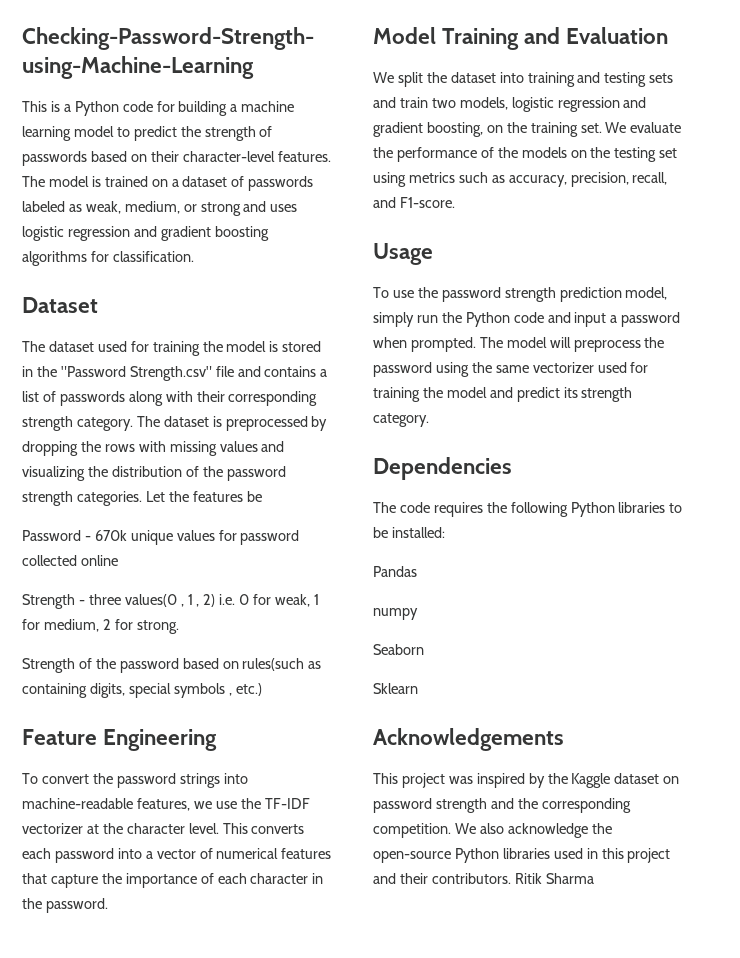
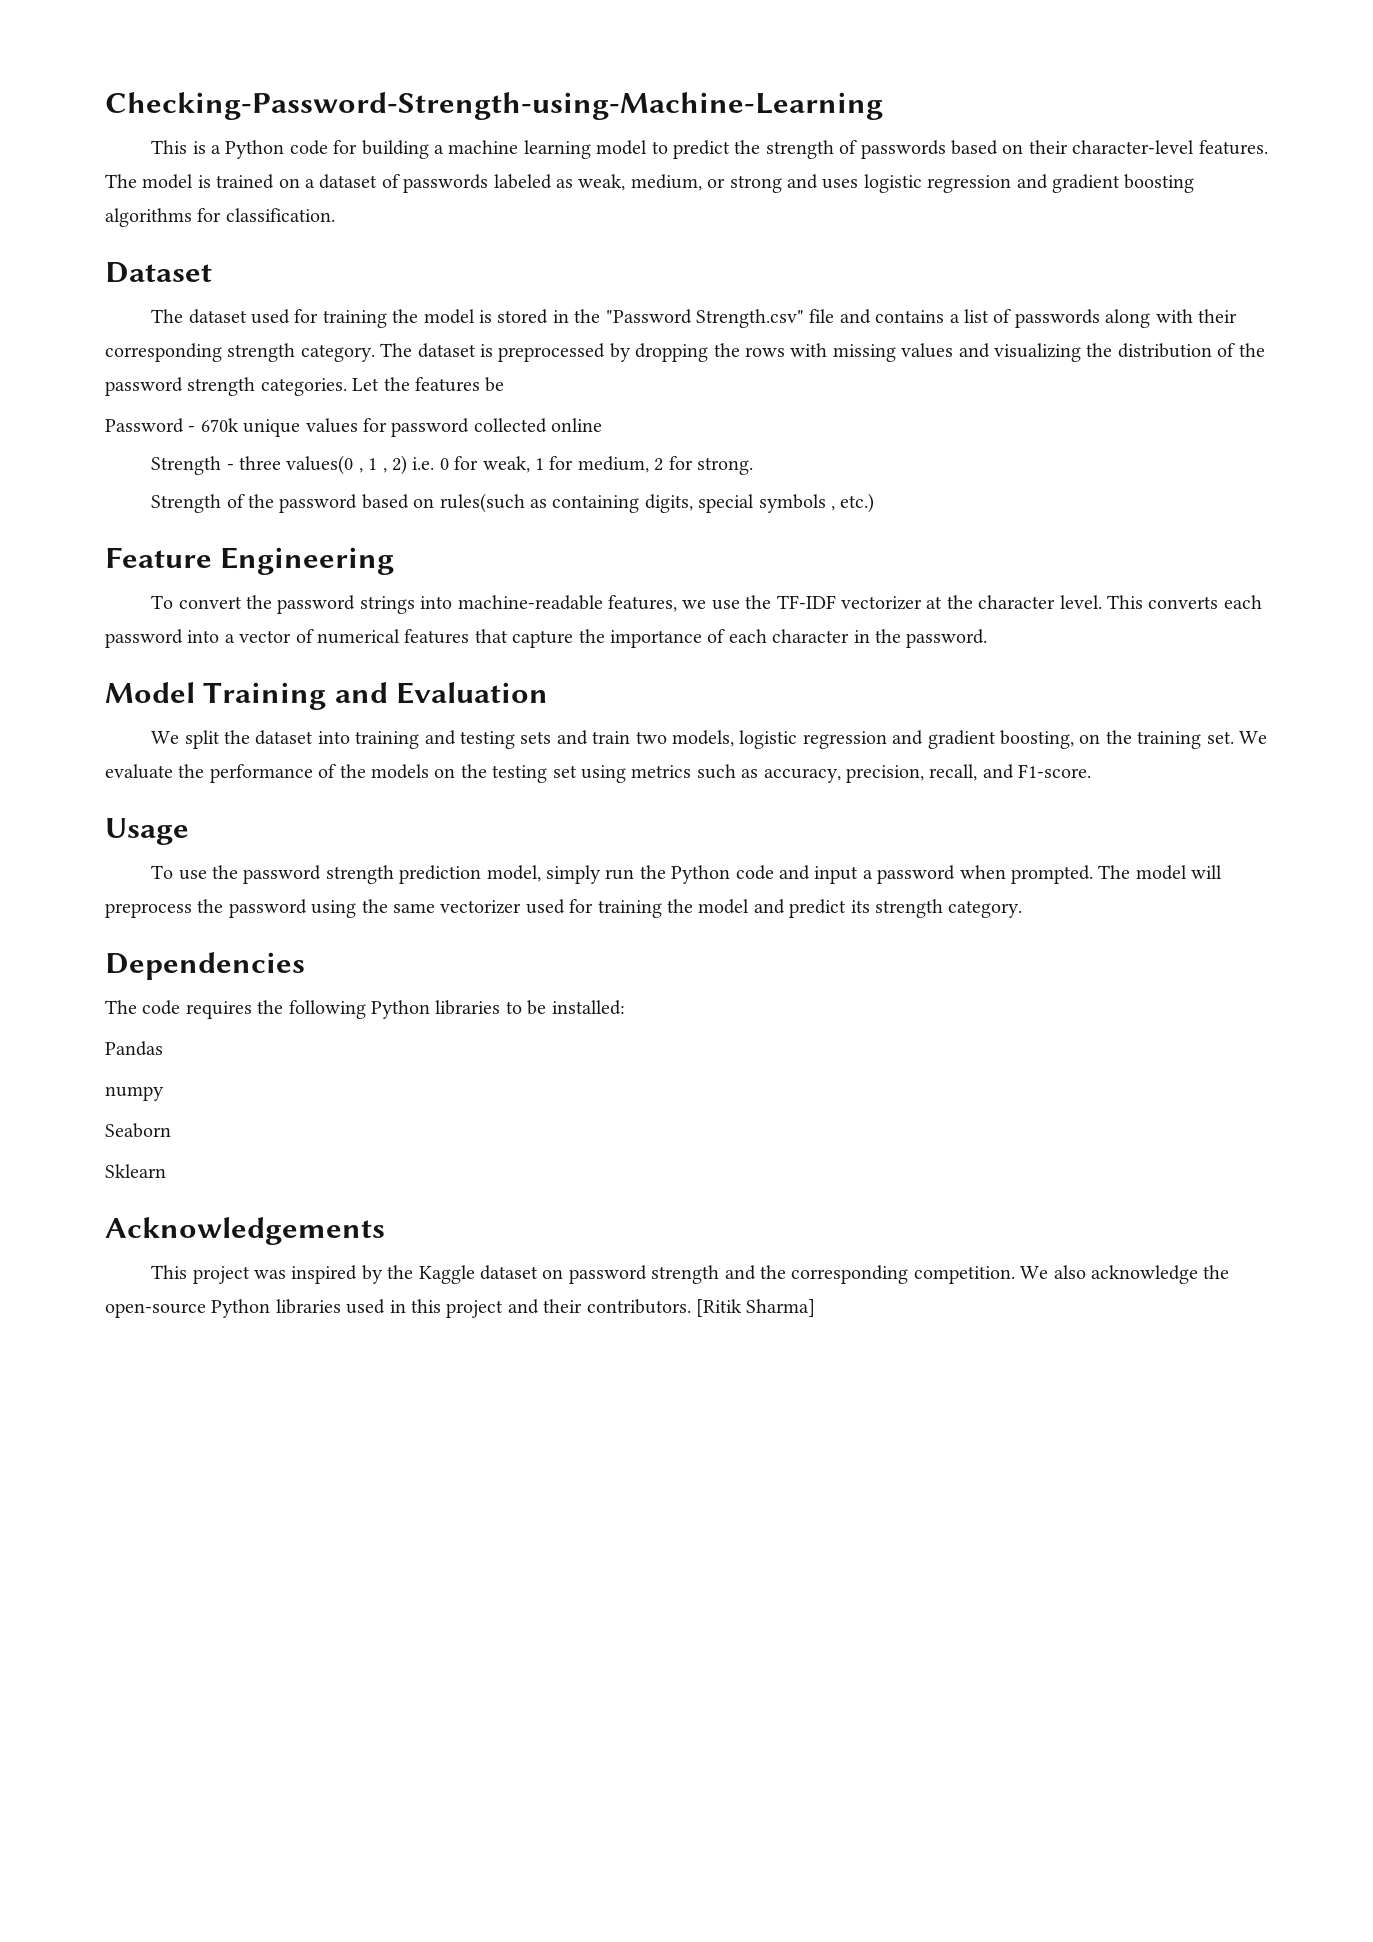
[514,873,594,884] Ritik Sharma -> [695,1299,816,1317] [Ritik Sharma]

